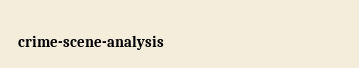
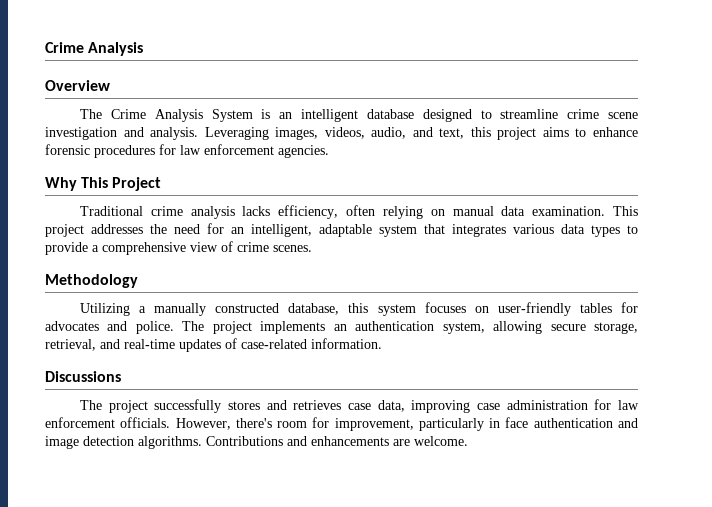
[18,35,164,50] crime-scene-analysis -> [45,42,144,56] [45,80,110,91] [79,109,638,122] [45,127,639,140] [45,144,329,158] [45,177,162,191] [79,205,639,219] [45,223,638,237] [45,241,312,255] [45,274,138,288] [79,302,638,316] [45,321,638,334] [45,338,382,352] [45,371,121,382] [79,399,639,413] [45,417,638,431] [45,436,468,449] Crime Analysis // Overview // The Crime Analysis System is an intelligent database designed to streamline crime scene investigation and analysis. Leveraging images, videos, audio, and text, this project aims to enhance forensic procedures for law enforcement agencies. // Why This Project // Traditional crime analysis lacks efficiency, often relying on manual data examination. This project addresses the need for an intelligent, adaptable system that integrates various data types to provide a comprehensive view of crime scenes. // Methodology // Utilizing a manually constructed database, this system focuses on user-friendly tables for advocates and police. The project implements an authentication system, allowing secure storage, retrieval, and real-time updates of case-related information. // Discussions // The project successfully stores and retrieves case data, improving case administration for law enforcement officials. However, there's room for improvement, particularly in face authentication and image detection algorithms. Contributions and enhancements are welcome.

